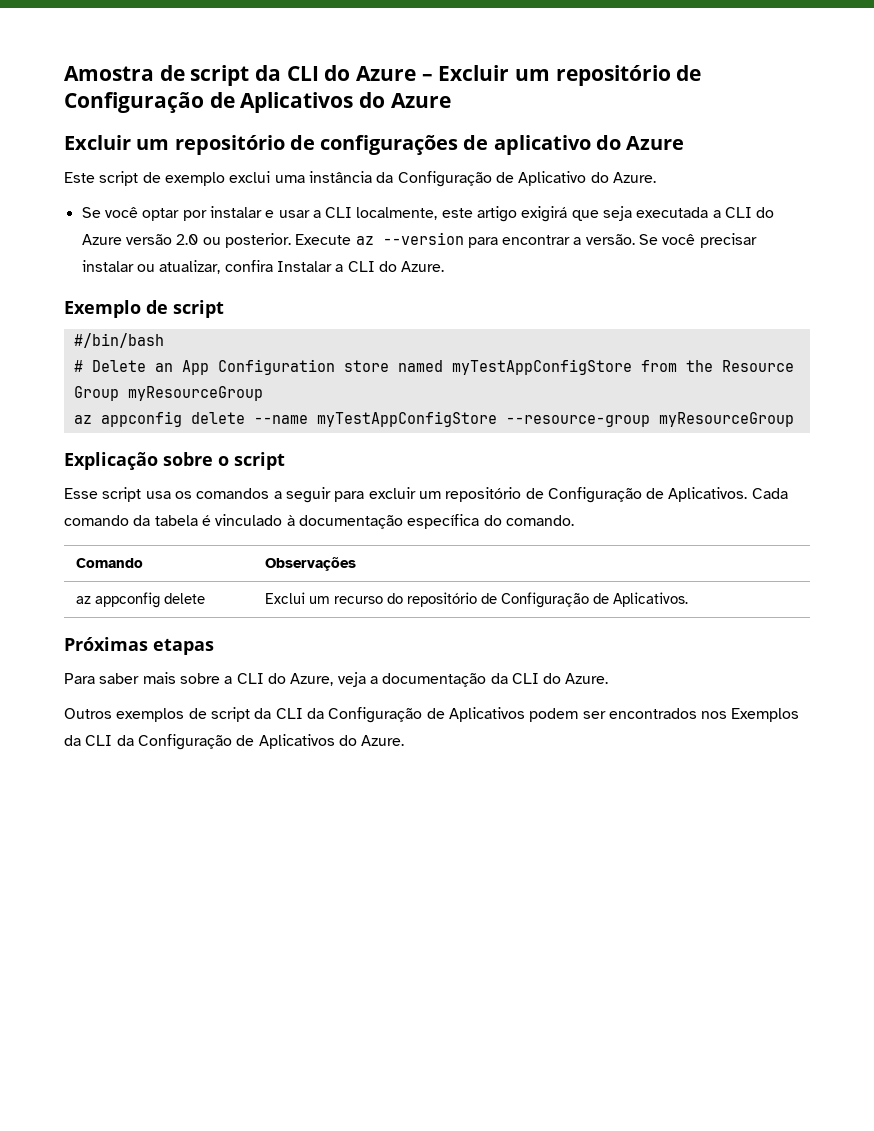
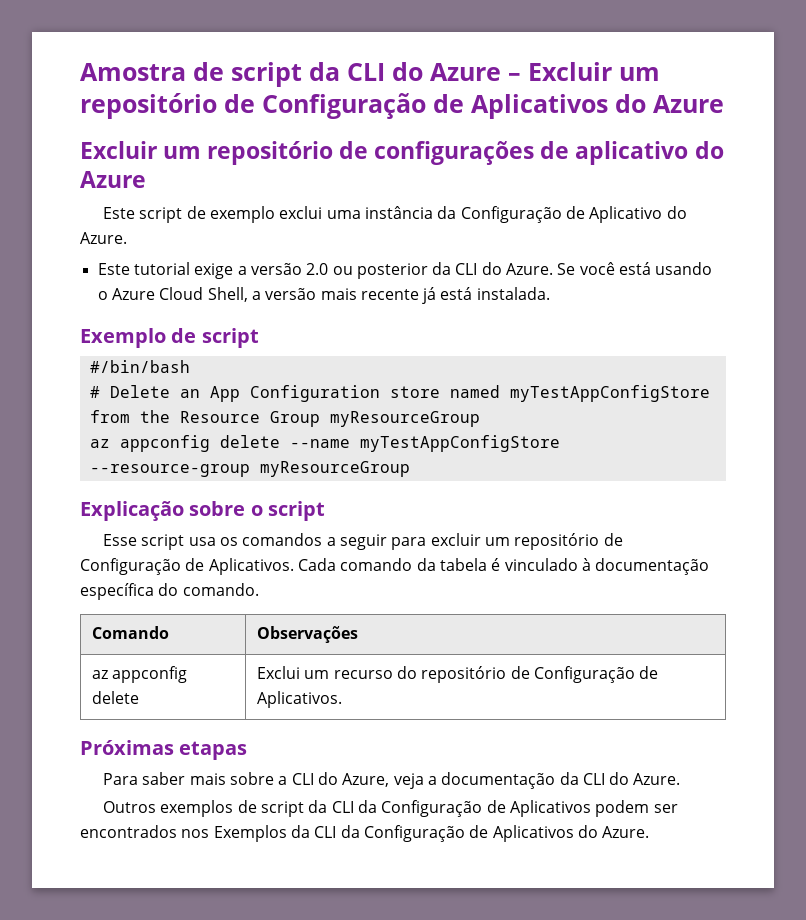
[81,206,775,222] [81,232,757,248] [81,260,445,274] Se você optar por instalar e usar a CLI localmente, este artigo exigirá que seja executada a CLI do Azure versão 2.0 ou posterior. Execute az --version para encontrar a versão. Se você precisar instalar ou atualizar, confira Instalar a CLI do Azure. -> [97,262,713,279] [97,287,550,304] Este tutorial exige a versão 2.0 ou posterior da CLI do Azure. Se você está usando o Azure Cloud Shell, a versão mais recente já está instalada.

